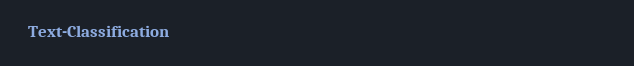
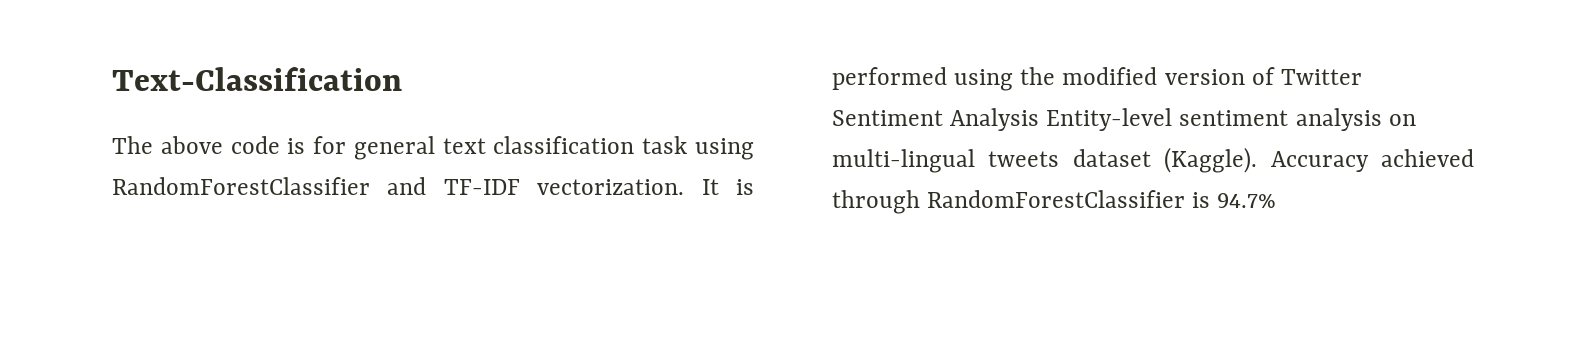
(169, 31) none -> [112,136,754,160] [112,177,754,195] [832,67,1362,91] [832,108,1416,131] [832,147,1474,173] [832,190,1277,214] // The above code is for general text classification task using RandomForestClassifier and TF-IDF vectorization. It is performed using the modified version of Twitter Sentiment Analysis Entity-level sentiment analysis on multi-lingual tweets dataset (Kaggle). Accuracy achieved through RandomForestClassifier is 94.7%

